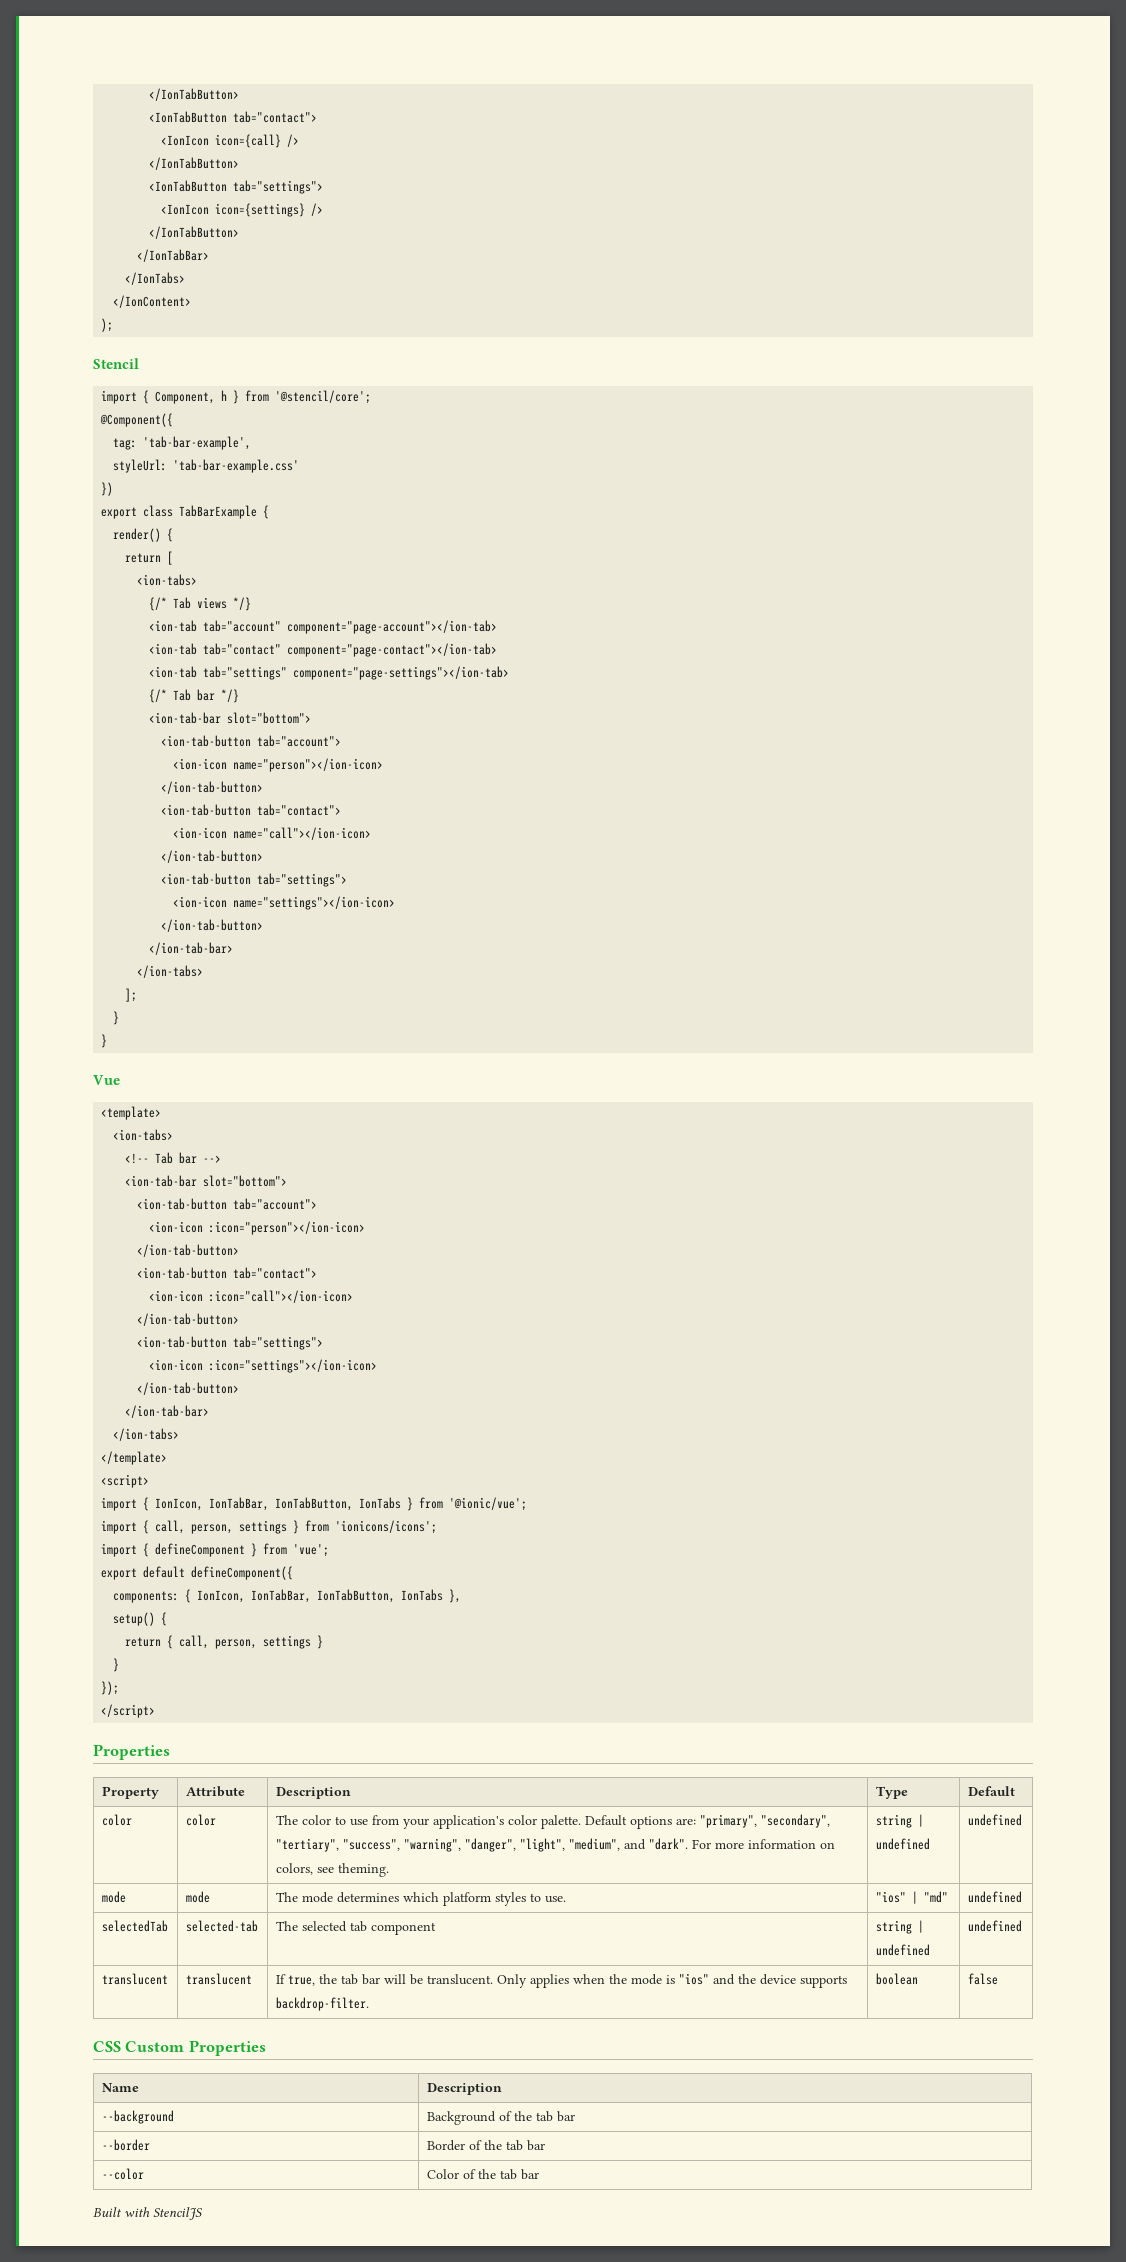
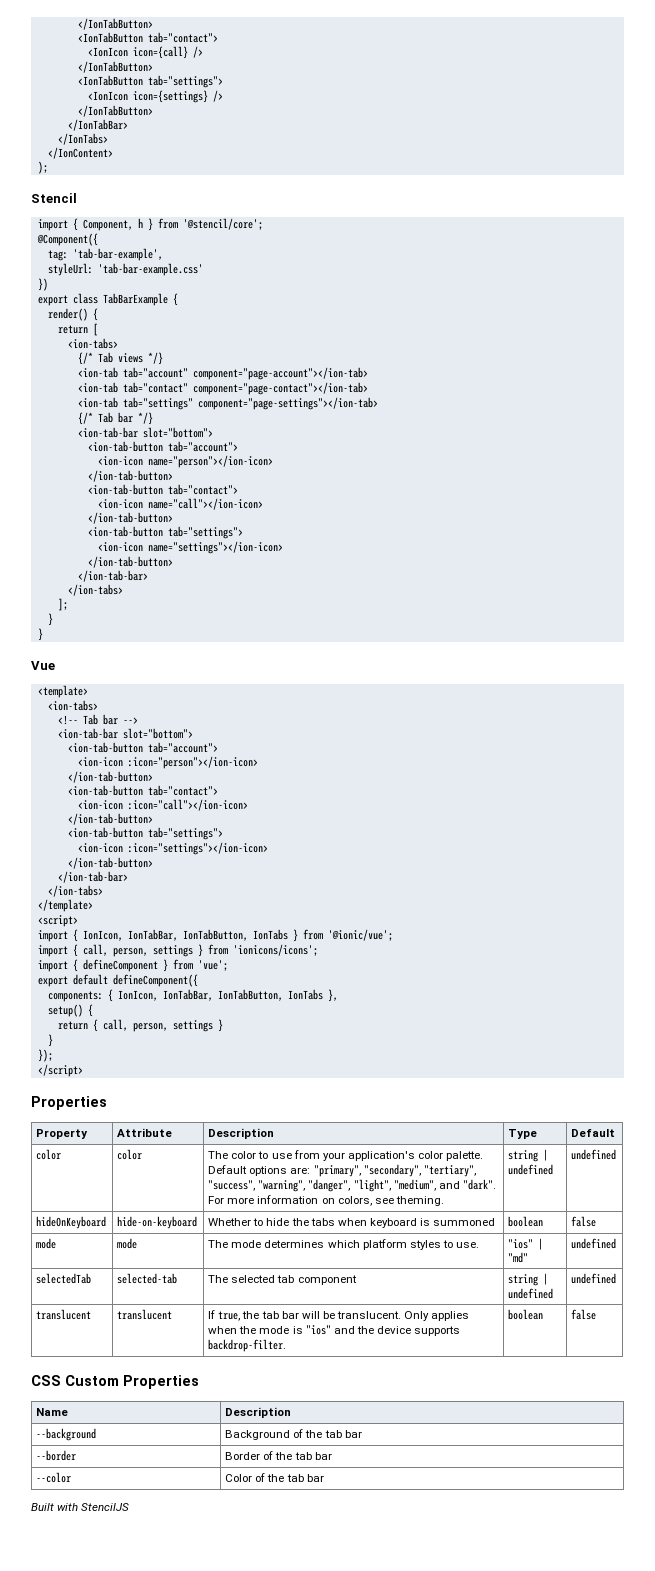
(1022, 1820) none -> [36,1216,107,1229] [117,1216,198,1229] [208,1218,496,1228] [508,1216,544,1227] [571,1216,597,1227] // hideOnKeyboard | hide-on-keyboard | Whether to hide the tabs when keyboard is summoned | boolean | false

